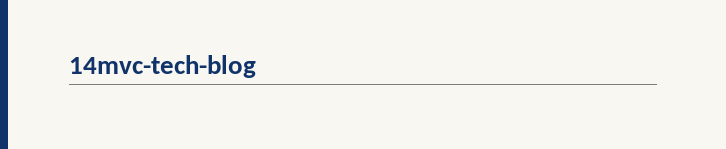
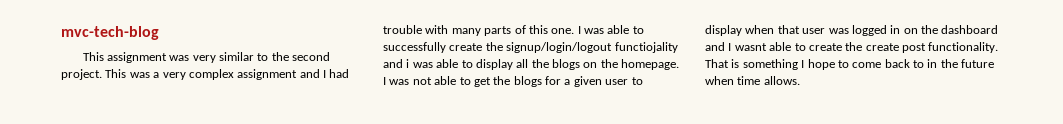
[69,55,256,78] 14mvc-tech-blog -> [61,26,159,40] [82,52,331,63] [61,69,350,80] [383,25,644,36] [383,42,678,53] [383,59,680,70] [383,76,643,87] [705,25,999,36] [705,42,999,53] [705,59,995,70] [705,76,800,85] mvc-tech-blog // This assignment was very similar to the second project. This was a very complex assignment and I had trouble with many parts of this one. I was able to successfully create the signup/login/logout functiojality and i was able to display all the blogs on the homepage. I was not able to get the blogs for a given user to display when that user was logged in on the dashboard and I wasnt able to create the create post functionality. That is something I hope to come back to in the future when time allows.

